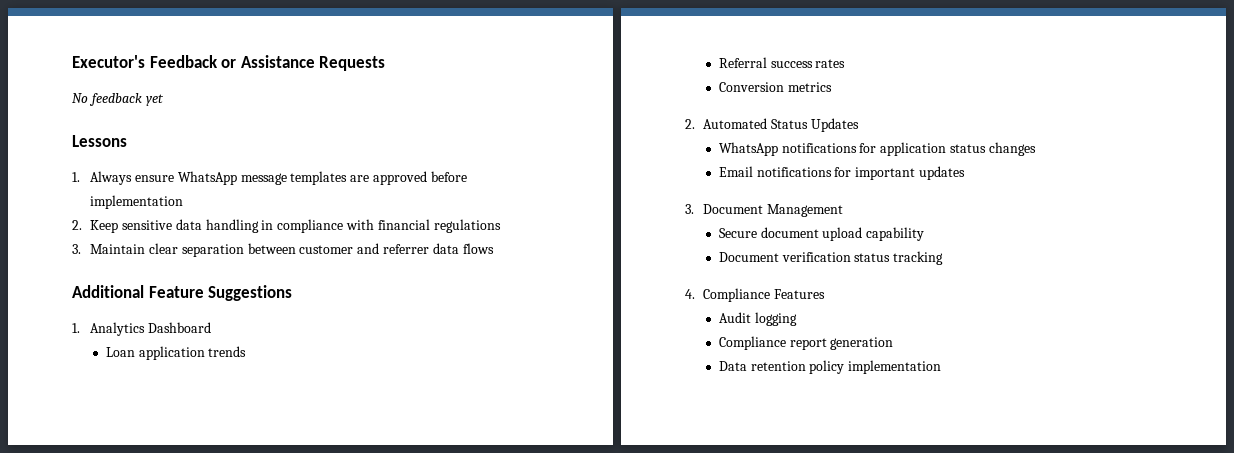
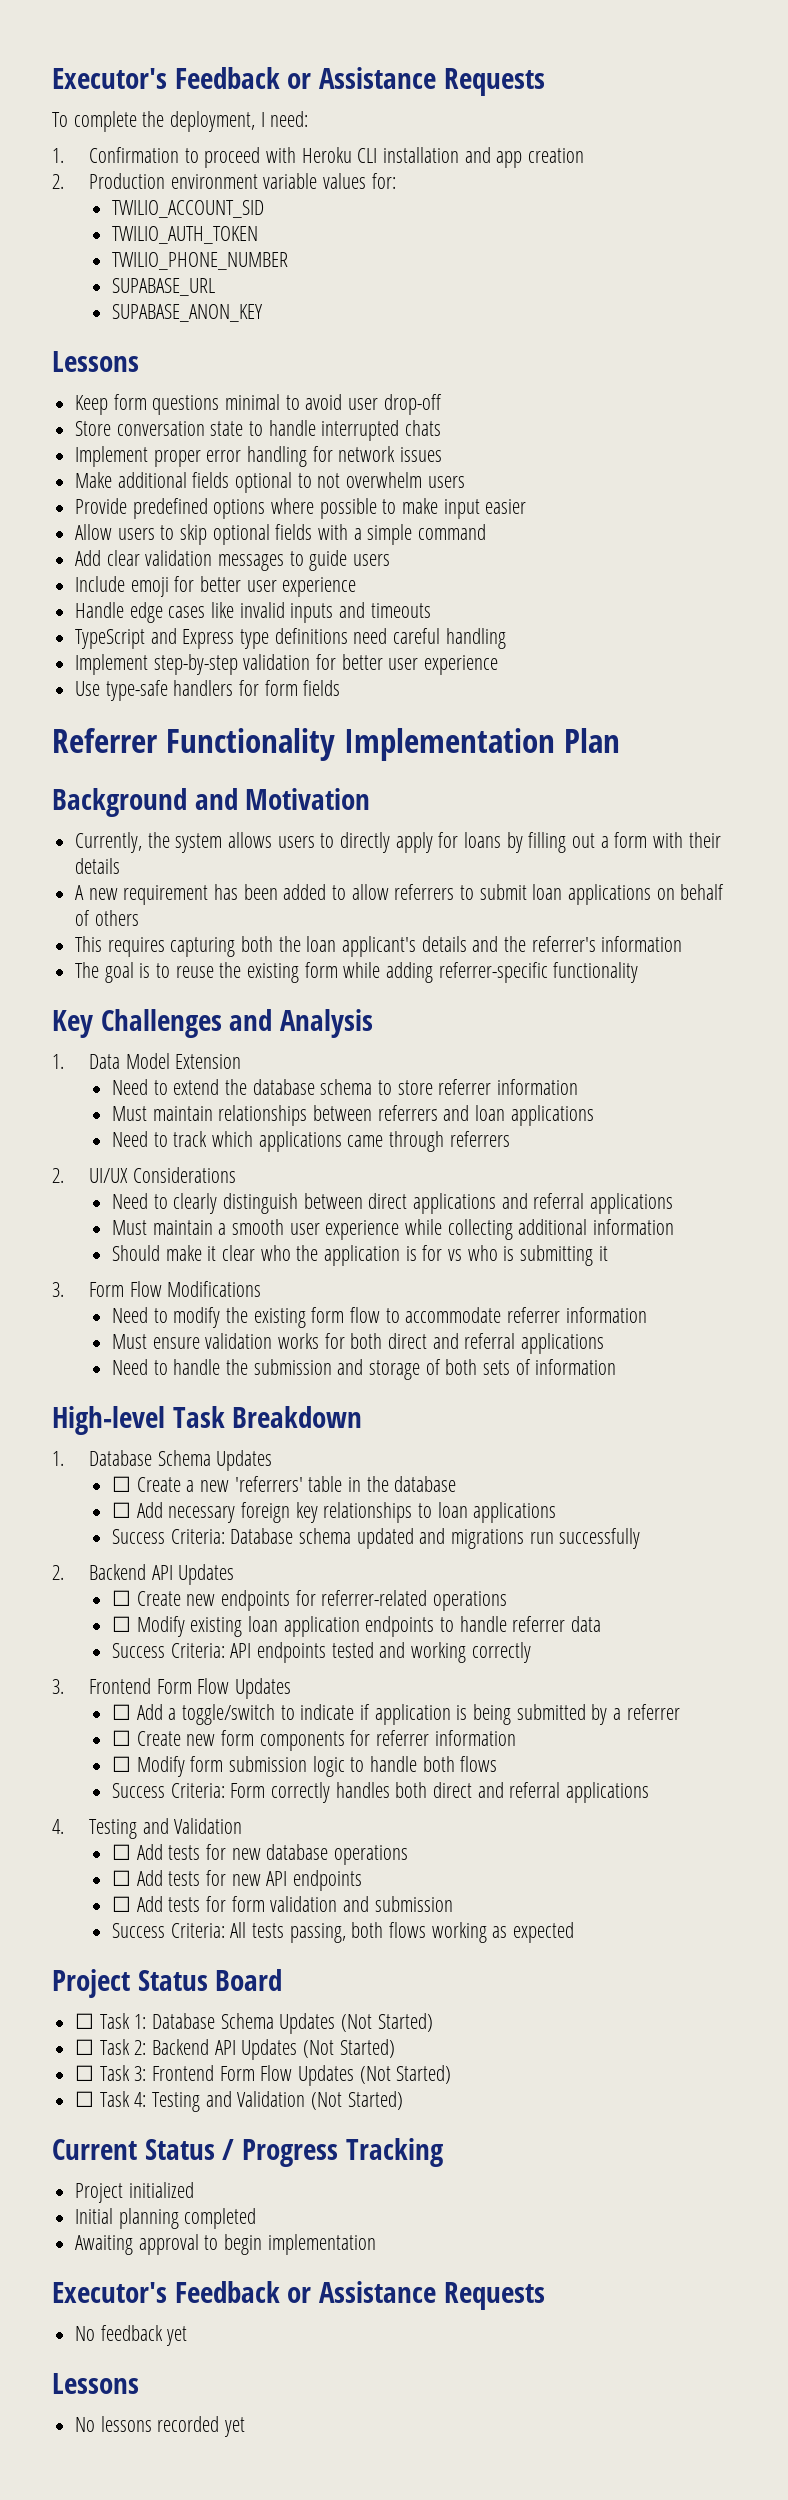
[72,55,386,71] [72,93,164,106] [72,135,127,147] [72,171,467,185] [90,195,184,209] [72,219,501,233] [72,243,494,257] [72,285,293,301] [72,322,212,336] [105,346,247,360] [718,57,846,68] [718,82,832,92] [685,118,859,132] [718,142,1036,156] [718,166,965,180] [685,204,844,217] [718,227,925,241] [718,251,944,265] [685,288,826,302] [718,312,797,326] [718,336,894,350] [718,360,942,374] Executor's Feedback or Assistance Requests // No feedback yet // Lessons // 1. Always ensure WhatsApp message templates are approved before implementation // 2. Keep sensitive data handling in compliance with financial regulations // 3. Maintain clear separation between customer and referrer data flows // Additional Feature Suggestions // 1. Analytics Dashboard // Loan application trends // Referral success rates // Conversion metrics // 2. Automated Status Updates // WhatsApp notifications for application status changes // Email notifications for important updates // 3. Document Management // Secure document upload capability // Document verification status tracking // 4. Compliance Features // Audit logging // Compliance report generation // Data retention policy implementation -> [52,67,545,96] [52,111,309,132] [52,147,584,168] [52,173,396,189] [112,200,265,218] [112,226,259,244] [112,252,289,270] [112,278,216,296] [112,304,264,322] [52,351,139,372] [75,394,442,415] [75,420,442,441] [75,446,443,467] [75,472,465,493] [75,498,527,519] [75,524,487,545] [75,550,391,571] [75,576,357,597] [75,602,431,623] [75,628,506,649] [75,654,499,675] [75,680,341,701] [52,728,620,761] [52,788,371,817] [75,832,721,853] [75,858,121,874] [75,884,725,905] [75,910,139,926] [75,936,683,957] [75,962,639,983] [52,1009,374,1038] [52,1053,242,1069] [112,1079,579,1095] [112,1105,594,1126] [112,1131,510,1152] [52,1167,236,1183] [112,1193,674,1214] [112,1219,675,1240] [112,1245,608,1266] [52,1281,262,1297] [112,1307,647,1328] [112,1333,605,1354] [112,1359,617,1380] [52,1406,363,1435] [52,1450,273,1471] [112,1476,457,1492] [112,1502,557,1523] [112,1528,641,1549] [52,1564,235,1585] [112,1590,508,1611] [112,1616,602,1637] [112,1642,531,1663] [52,1678,291,1699] [112,1704,680,1725] [112,1730,516,1751] [112,1756,498,1777] [112,1782,650,1803] [52,1818,243,1839] [112,1844,409,1865] [112,1870,363,1891] [112,1896,453,1912] [112,1922,575,1943] [52,1969,283,1998] [75,2013,433,2034] [75,2039,395,2060] [75,2065,452,2086] [75,2091,403,2112] [52,2138,443,2167] [75,2182,194,2203] [75,2208,257,2229] [75,2234,376,2255] [52,2281,545,2310] [75,2325,188,2346] [52,2373,139,2394] [75,2416,246,2437] Executor's Feedback or Assistance Requests // To complete the deployment, I need: // 1. Confirmation to proceed with Heroku CLI installation and app creation // 2. Production environment variable values for: // TWILIO_ACCOUNT_SID // TWILIO_AUTH_TOKEN // TWILIO_PHONE_NUMBER // SUPABASE_URL // SUPABASE_ANON_KEY // Lessons // Keep form questions minimal to avoid user drop-off // Store conversation state to handle interrupted chats // Implement proper error handling for network issues // Make additional fields optional to not overwhelm users // Provide predefined options where possible to make input easier // Allow users to skip optional fields with a simple command // Add clear validation messages to guide users // Include emoji for better user experience // Handle edge cases like invalid inputs and timeouts // TypeScript and Express type definitions need careful handling // Implement step-by-step validation for better user experience // Use type-safe handlers for form fields // Referrer Functionality Implementation Plan // Background and Motivation // Currently, the system allows users to directly apply for loans by filling out a form with their details // A new requirement has been added to allow referrers to submit loan applications on behalf of others // This requires capturing both the loan applicant's details and the referrer's information // The goal is to reuse the existing form while adding referrer-specific functionality // Key Challenges and Analysis // 1. Data Model Extension // Need to extend the database schema to store referrer information // Must maintain relationships between referrers and loan applications // Need to track which applications came through referrers // 2. UI/UX Considerations // Need to clearly distinguish between direct applications and referral applications // Must maintain a smooth user experience while collecting additional information // Should make it clear who the application is for vs who is submitting it // 3. Form Flow Modifications // Need to modify the existing form flow to accommodate referrer information // Must ensure validation works for both direct and referral applications // Need to handle the submission and storage of both sets of information // High-level Task Breakdown // 1. Database Schema Updates // ☐ Create a new 'referrers' table in the database // ☐ Add necessary foreign key relationships to loan applications // Success Criteria: Database schema updated and migrations run successfully // 2. Backend API Updates // ☐ Create new endpoints for referrer-related operations // ☐ Modify existing loan application endpoints to handle referrer data // Success Criteria: API endpoints tested and working correctly // 3. Frontend Form Flow Updates // ☐ Add a toggle/switch to indicate if application is being submitted by a referrer // ☐ Create new form components for referrer information // ☐ Modify form submission logic to handle both flows // Success Criteria: Form correctly handles both direct and referral applications // 4. Testing and Validation // ☐ Add tests for new database operations // ☐ Add tests for new API endpoints // ☐ Add tests for form validation and submission // Success Criteria: All tests passing, both flows working as expected // Project Status Board // ☐ Task 1: Database Schema Updates (Not Started) // ☐ Task 2: Backend API Updates (Not Started) // ☐ Task 3: Frontend Form Flow Updates (Not Started) // ☐ Task 4: Testing and Validation (Not Started) // Current Status / Progress Tracking // Project initialized // Initial planning completed // Awaiting approval to begin implementation // Executor's Feedback or Assistance Requests // No feedback yet // Lessons // No lessons recorded yet

